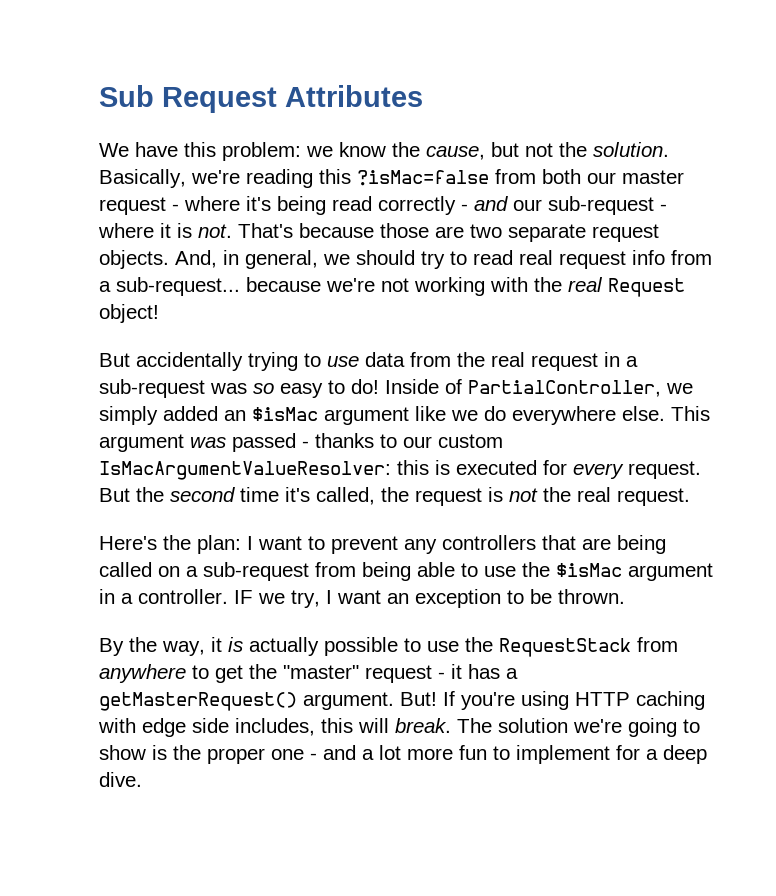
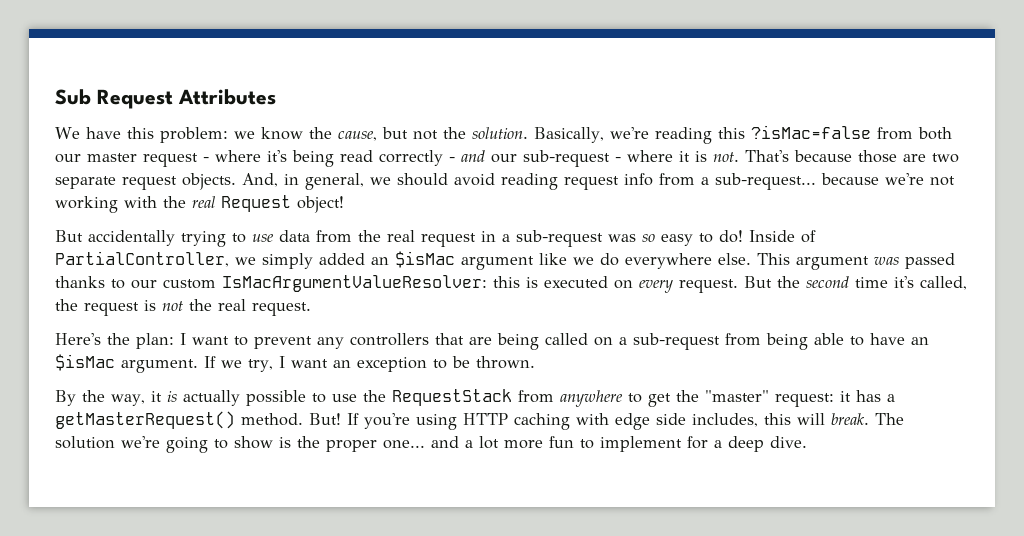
[421,250,553,269] try to read real -> [454,173,558,190] avoid reading
[302,441,309,448] - -> (955, 261) none
[543,460,567,475] for -> [614,280,633,289] on
[484,562,713,581] [99,589,253,604] use the $isMac argument in a controller. IF -> [870,333,929,345] [55,354,216,373] have an $isMac argument. If
[365,665,445,683] request - -> [774,393,834,407] request:
[303,692,394,710] argument. -> [241,413,303,426] method.
[271,749,317,760] one - -> [383,440,425,449] one...

